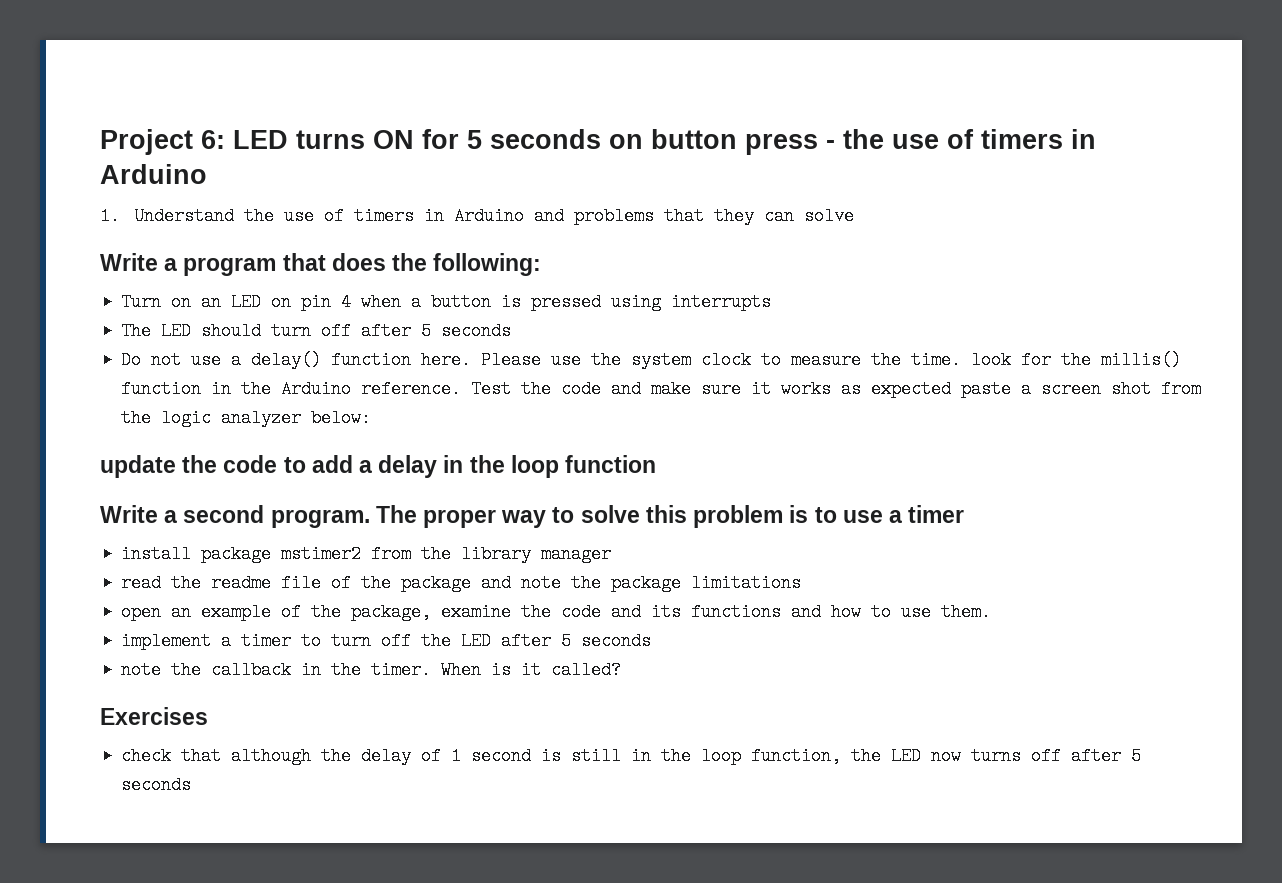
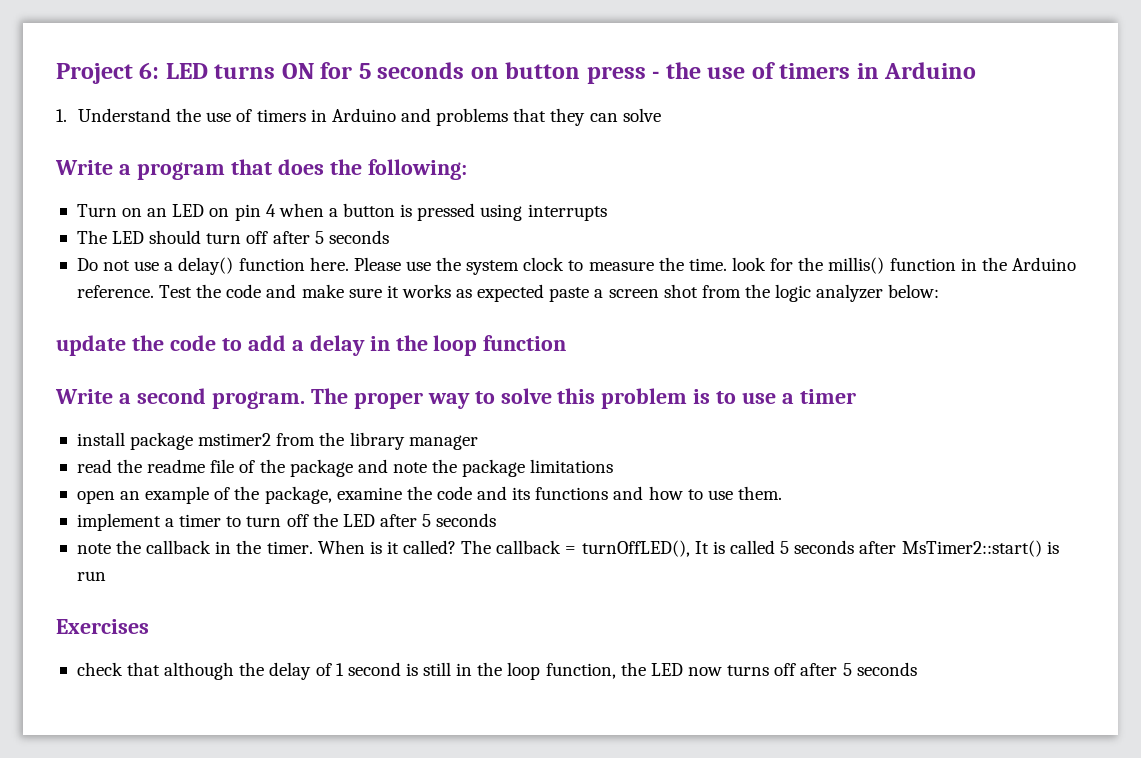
(622, 670) none -> [461,540,1059,557] [76,571,106,581] The callback = turnOffLED(), It is called 5 seconds after MsTimer2::start() is run

